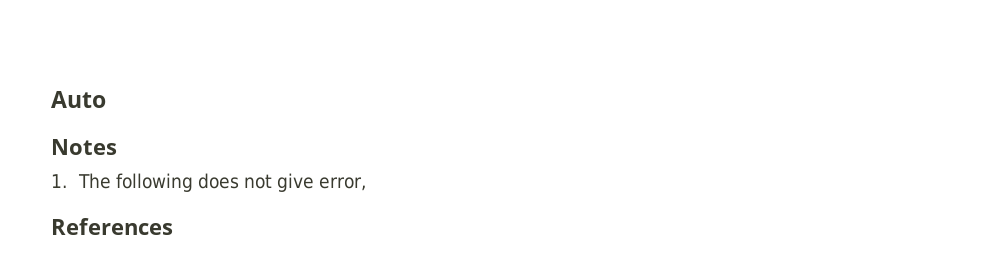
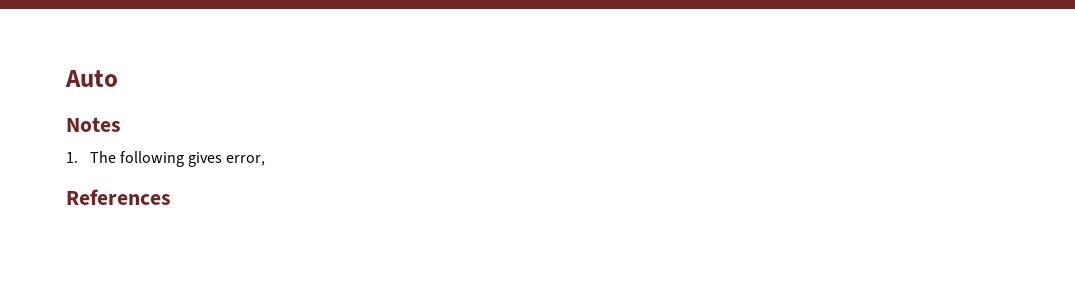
[197,173,315,192] does not give -> [188,152,223,167] gives

